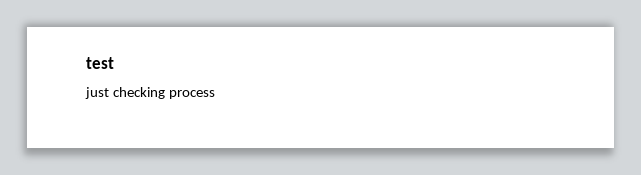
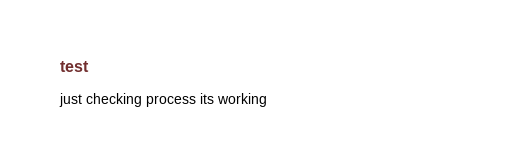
(215, 94) none -> [200,93,267,107] its working

